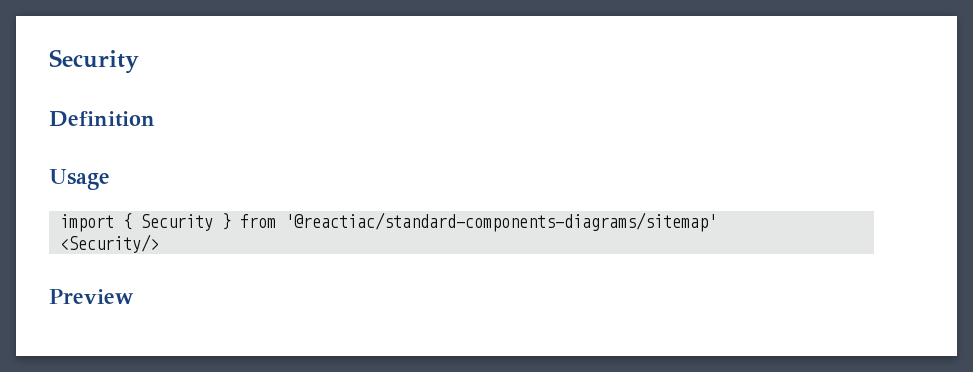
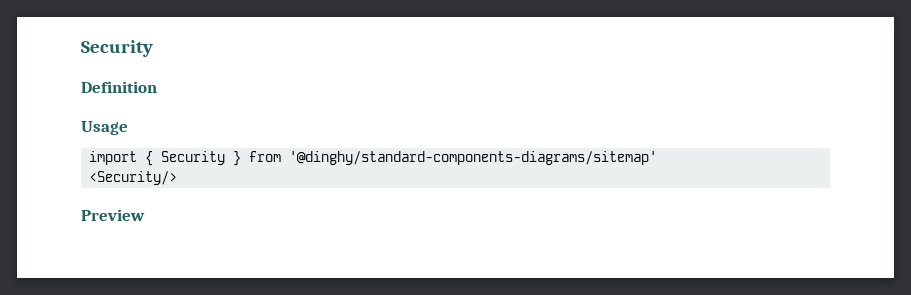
[285,212,718,232] '@reactiac/standard-components-diagrams/sitemap' -> [289,151,658,165] '@dinghy/standard-components-diagrams/sitemap'

